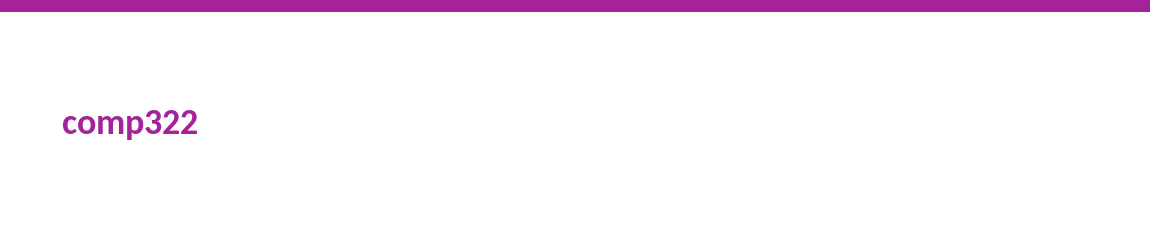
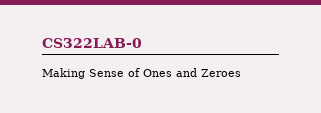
[62,110,198,140] comp322 -> [42,38,142,48] [42,68,241,79] CS322LAB-0 // Making Sense of Ones and Zeroes

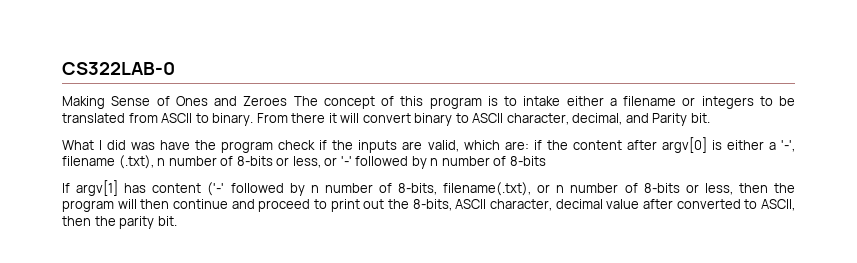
(241, 73) none -> [293,96,795,109] [62,113,710,126] [62,137,796,153] [62,155,546,169] [62,180,796,196] [62,199,795,212] [62,216,177,229] The concept of this program is to intake either a filename or integers to be translated from ASCII to binary. From there it will convert binary to ASCII character, decimal, and Parity bit. // What I did was have the program check if the inputs are valid, which are: if the content after argv[0] is either a '-', filename (.txt), n number of 8-bits or less, or '-' followed by n number of 8-bits // If argv[1] has content ('-' followed by n number of 8-bits, filename(.txt), or n number of 8-bits or less, then the program will then continue and proceed to print out the 8-bits, ASCII character, decimal value after converted to ASCII, then the parity bit.

